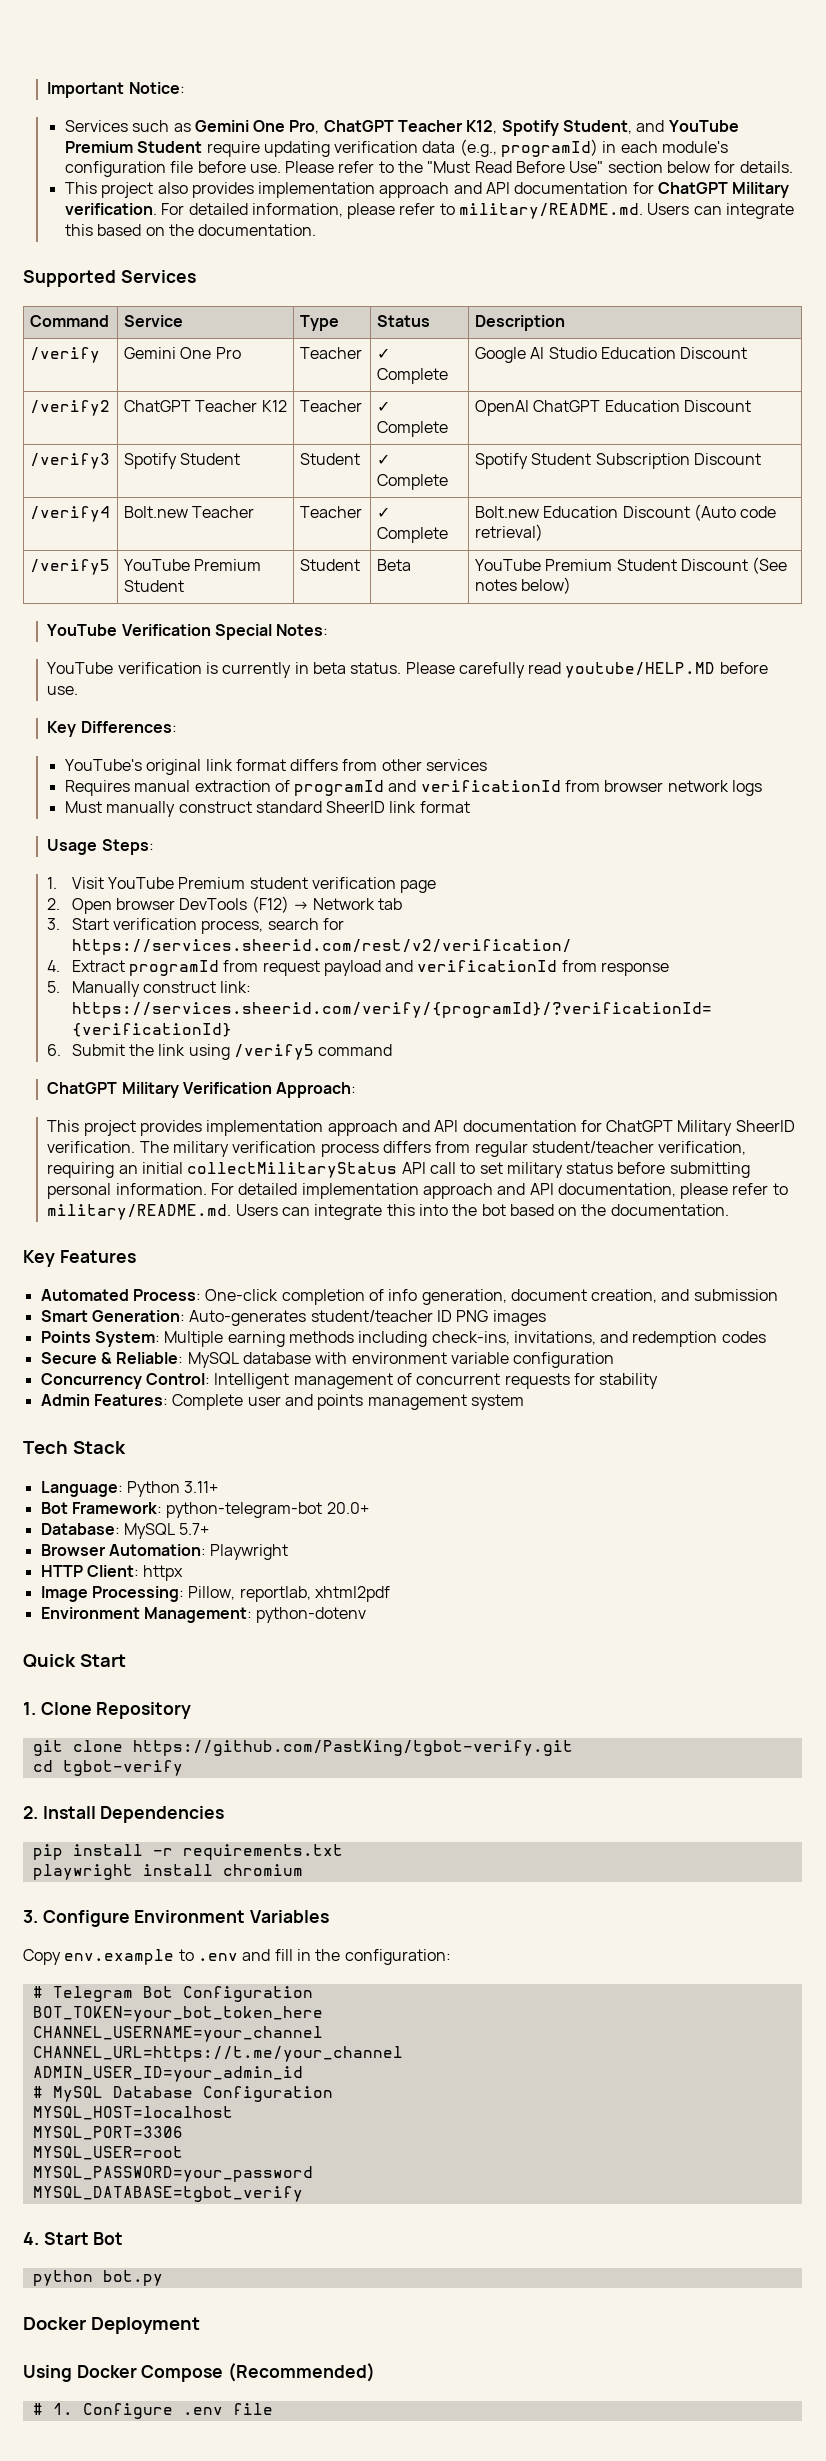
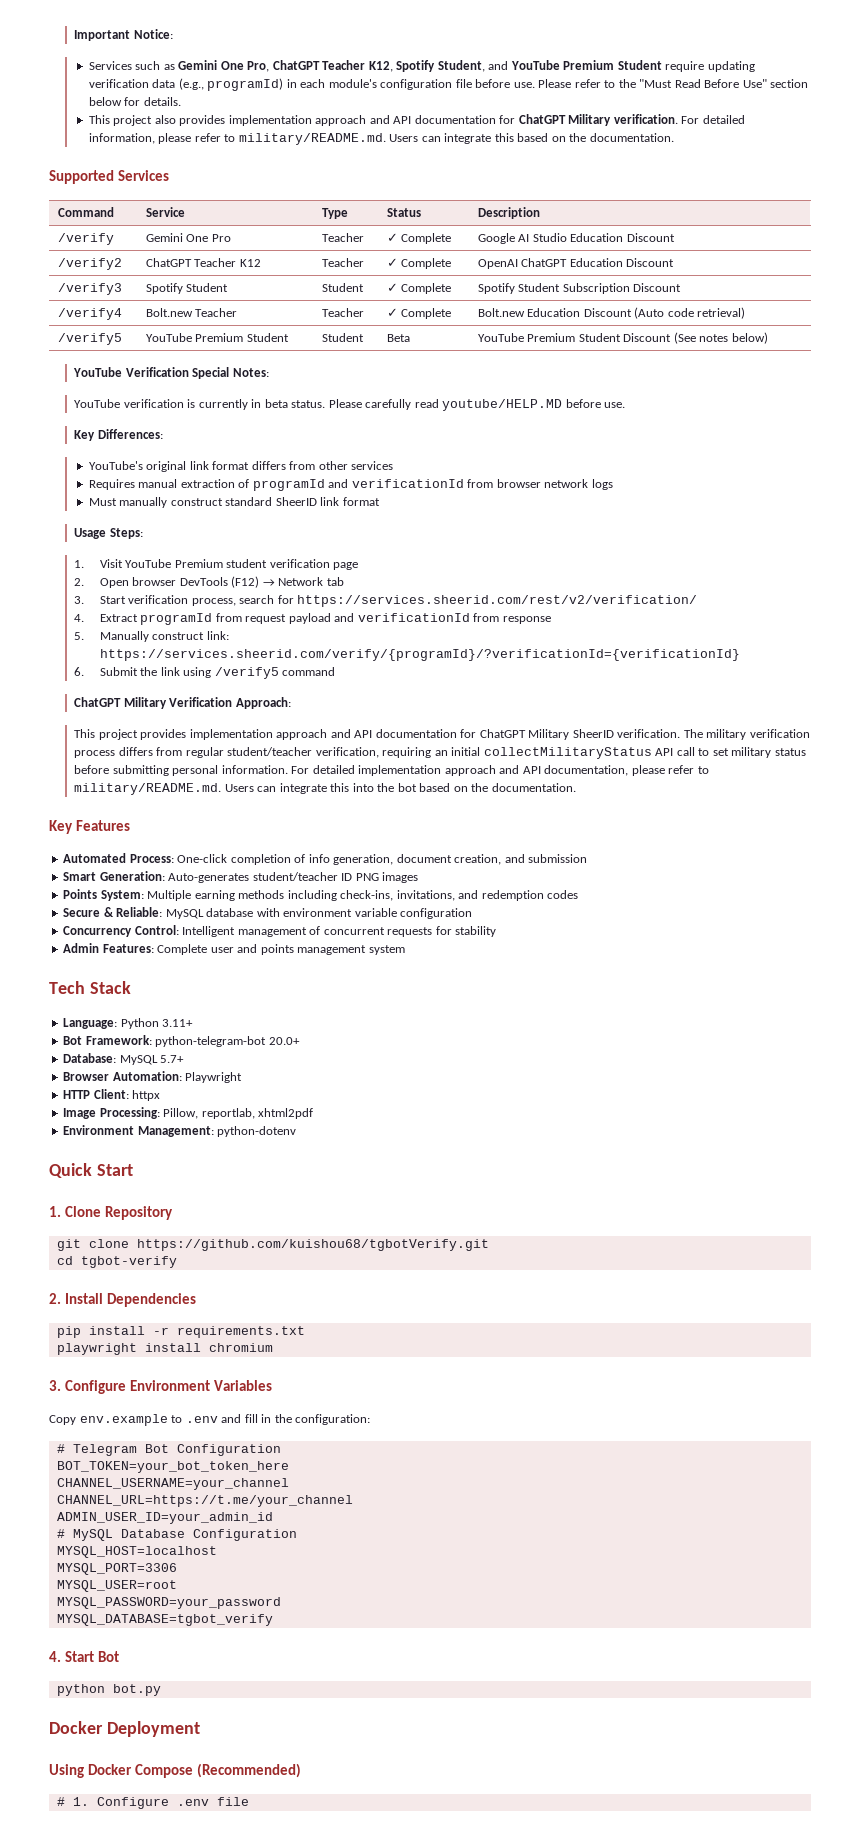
[132,1740,573,1756] https://github.com/PastKing/tgbot-verify.git -> [136,1239,489,1251] https://github.com/kuishou68/tgbotVerify.git

